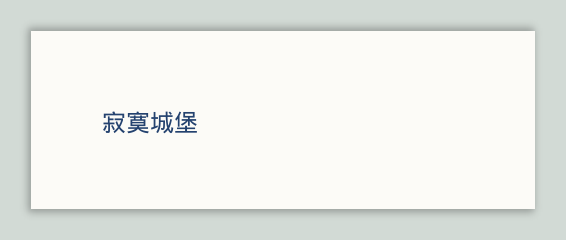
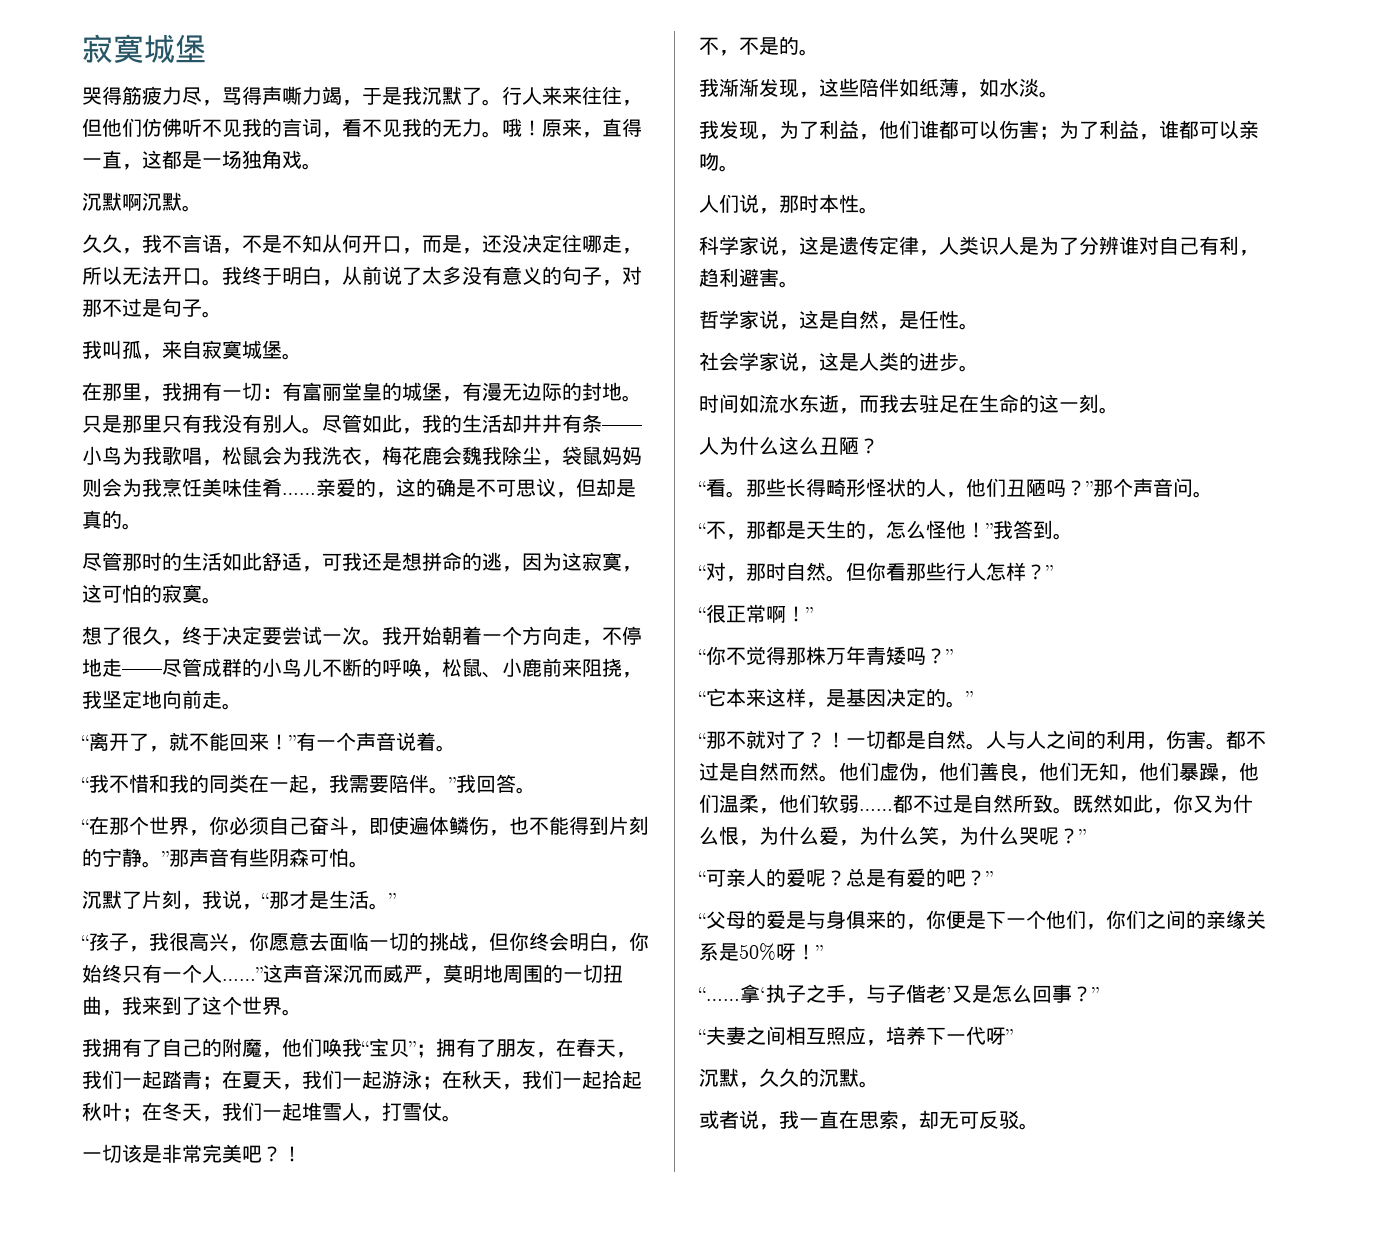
[102,111,198,134] 寂寞城堡 -> [82,34,206,64] [82,86,642,106] [82,118,642,138] [82,150,322,170] [82,192,202,212] [82,234,642,254] [82,266,642,286] [82,298,222,318] [82,340,302,360] [82,382,642,402] [82,414,642,434] [82,446,642,466] [82,478,636,498] [82,510,142,530] [82,552,642,572] [82,584,222,604] [82,626,642,646] [82,658,642,678] [82,690,242,710] [81,732,456,752] [81,774,536,794] [81,816,649,836] [82,848,369,868] [82,890,396,910] [81,932,649,952] [82,964,623,984] [82,996,302,1016] [82,1038,636,1058] [82,1070,642,1090] [82,1102,462,1122] [82,1144,302,1163] [699,36,819,56] [699,78,1059,98] [699,120,1259,140] [699,152,739,172] [699,194,879,214] [699,236,1259,256] [699,268,799,288] [699,310,979,330] [699,352,979,372] [699,394,1119,414] [699,436,879,455] [698,478,1213,498] [698,520,1073,540] [698,562,1053,582] [698,604,813,623] [698,646,953,665] [698,688,973,708] [698,730,1266,750] [699,762,1259,782] [699,794,1253,814] [699,826,1086,846] [698,868,993,887] [698,910,1266,930] [699,942,823,961] [698,984,1099,1004] [698,1026,1013,1046] [699,1068,879,1088] [699,1110,1039,1130] 寂寞城堡 // 哭得筋疲力尽，骂得声嘶力竭，于是我沉默了。行人来来往往，但他们仿佛听不见我的言词，看不见我的无力。哦！原来，直得一直，这都是一场独角戏。 // 沉默啊沉默。 // 久久，我不言语，不是不知从何开口，而是，还没决定往哪走，所以无法开口。我终于明白，从前说了太多没有意义的句子，对那不过是句子。 // 我叫孤，来自寂寞城堡。 // 在那里，我拥有一切：有富丽堂皇的城堡，有漫无边际的封地。只是那里只有我没有别人。尽管如此，我的生活却井井有条——小鸟为我歌唱，松鼠会为我洗衣，梅花鹿会魏我除尘，袋鼠妈妈则会为我烹饪美味佳肴……亲爱的，这的确是不可思议，但却是真的。 // 尽管那时的生活如此舒适，可我还是想拼命的逃，因为这寂寞，这可怕的寂寞。 // 想了很久，终于决定要尝试一次。我开始朝着一个方向走，不停地走——尽管成群的小鸟儿不断的呼唤，松鼠、小鹿前来阻挠，我坚定地向前走。 // “离开了，就不能回来！”有一个声音说着。 // “我不惜和我的同类在一起，我需要陪伴。”我回答。 // “在那个世界，你必须自己奋斗，即使遍体鳞伤，也不能得到片刻的宁静。”那声音有些阴森可怕。 // 沉默了片刻，我说，“那才是生活。” // “孩子，我很高兴，你愿意去面临一切的挑战，但你终会明白，你始终只有一个人……”这声音深沉而威严，莫明地周围的一切扭曲，我来到了这个世界。 // 我拥有了自己的附魔，他们唤我“宝贝”；拥有了朋友，在春天，我们一起踏青；在夏天，我们一起游泳；在秋天，我们一起拾起秋叶；在冬天，我们一起堆雪人，打雪仗。 // 一切该是非常完美吧？！ // 不，不是的。 // 我渐渐发现，这些陪伴如纸薄，如水淡。 // 我发现，为了利益，他们谁都可以伤害；为了利益，谁都可以亲吻。 // 人们说，那时本性。 // 科学家说，这是遗传定律，人类识人是为了分辨谁对自己有利，趋利避害。 // 哲学家说，这是自然，是任性。 // 社会学家说，这是人类的进步。 // 时间如流水东逝，而我去驻足在生命的这一刻。 // 人为什么这么丑陋？ // “看。那些长得畸形怪状的人，他们丑陋吗？”那个声音问。 // “不，那都是天生的，怎么怪他！”我答到。 // “对，那时自然。但你看那些行人怎样？” // “很正常啊！” // “你不觉得那株万年青矮吗？” // “它本来这样，是基因决定的。” // “那不就对了？！一切都是自然。人与人之间的利用，伤害。都不过是自然而然。他们虚伪，他们善良，他们无知，他们暴躁，他们温柔，他们软弱……都不过是自然所致。既然如此，你又为什么恨，为什么爱，为什么笑，为什么哭呢？” // “可亲人的爱呢？总是有爱的吧？” // “父母的爱是与身俱来的，你便是下一个他们，你们之间的亲缘关系是50%呀！” // “……拿‘执子之手，与子偕老’又是怎么回事？” // “夫妻之间相互照应，培养下一代呀” // 沉默，久久的沉默。 // 或者说，我一直在思索，却无可反驳。

